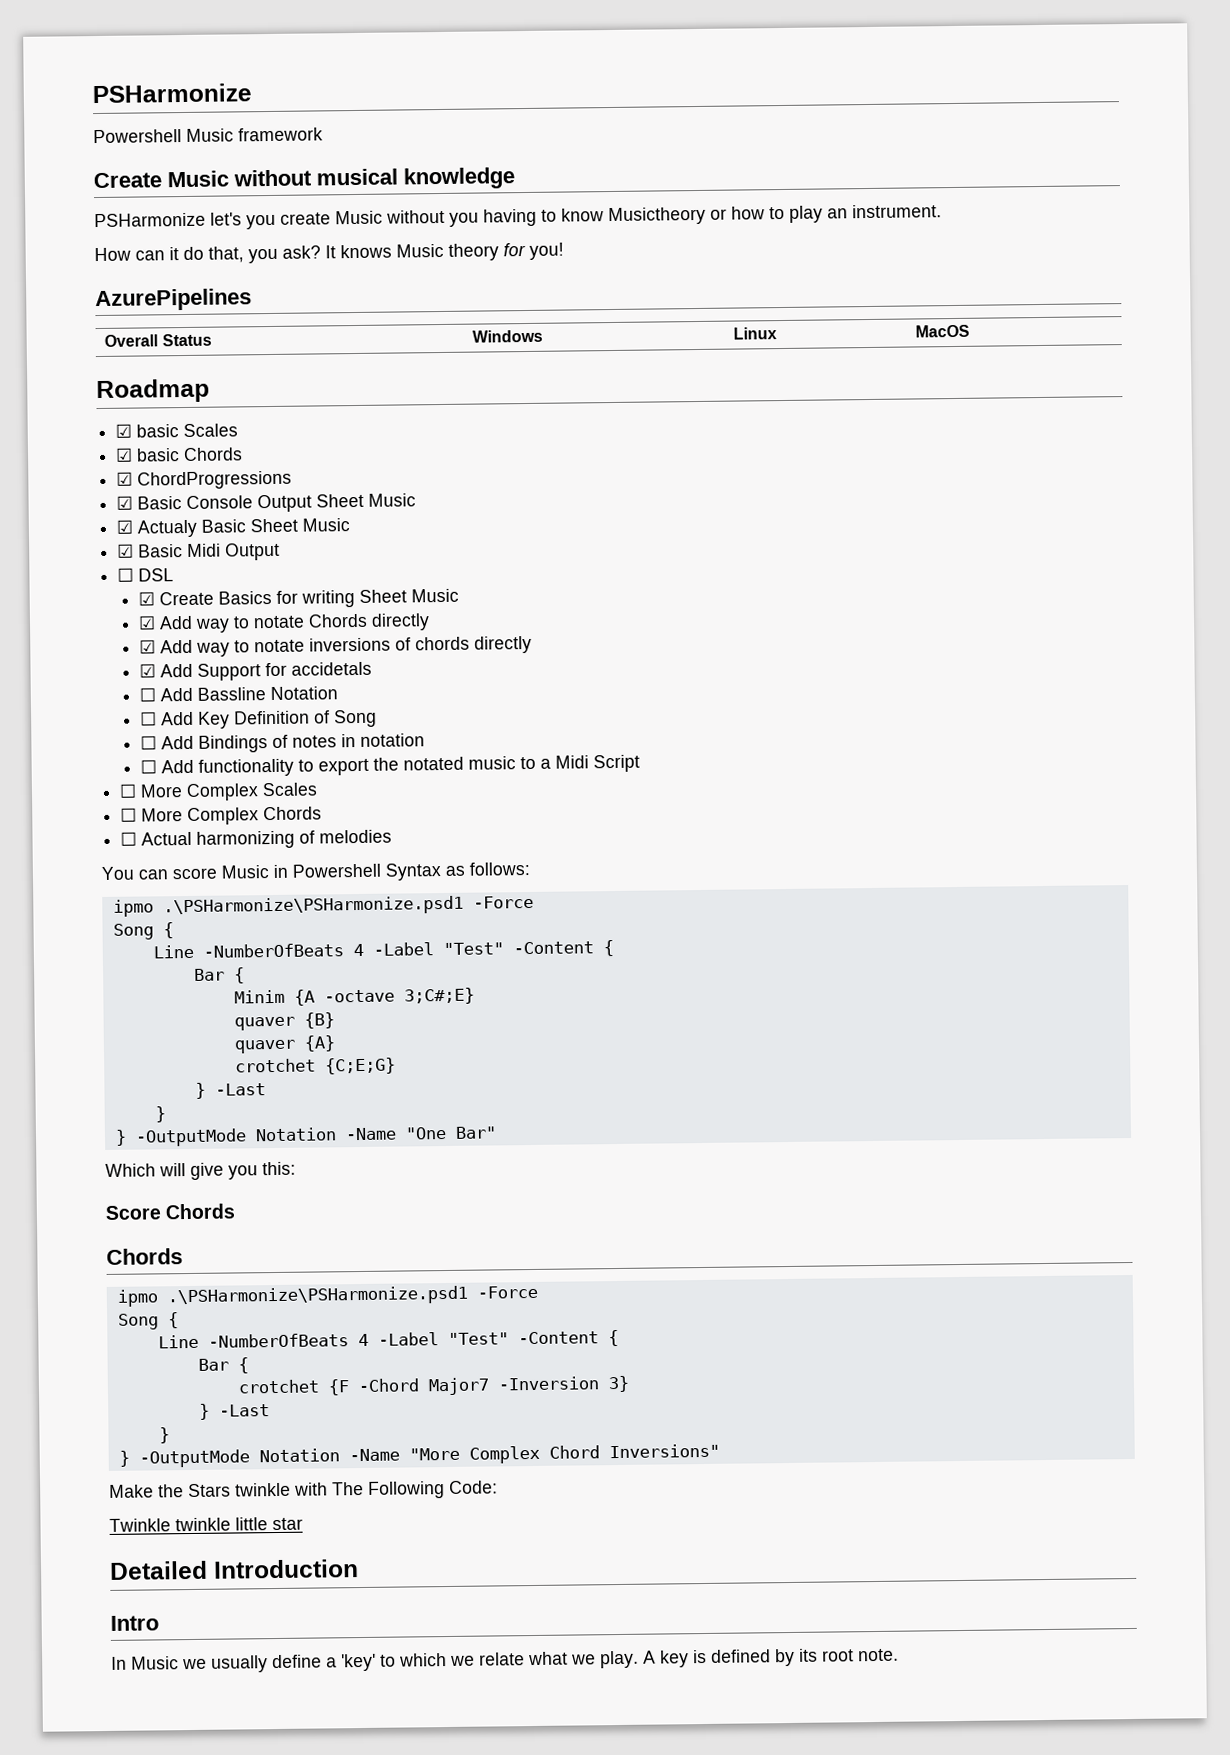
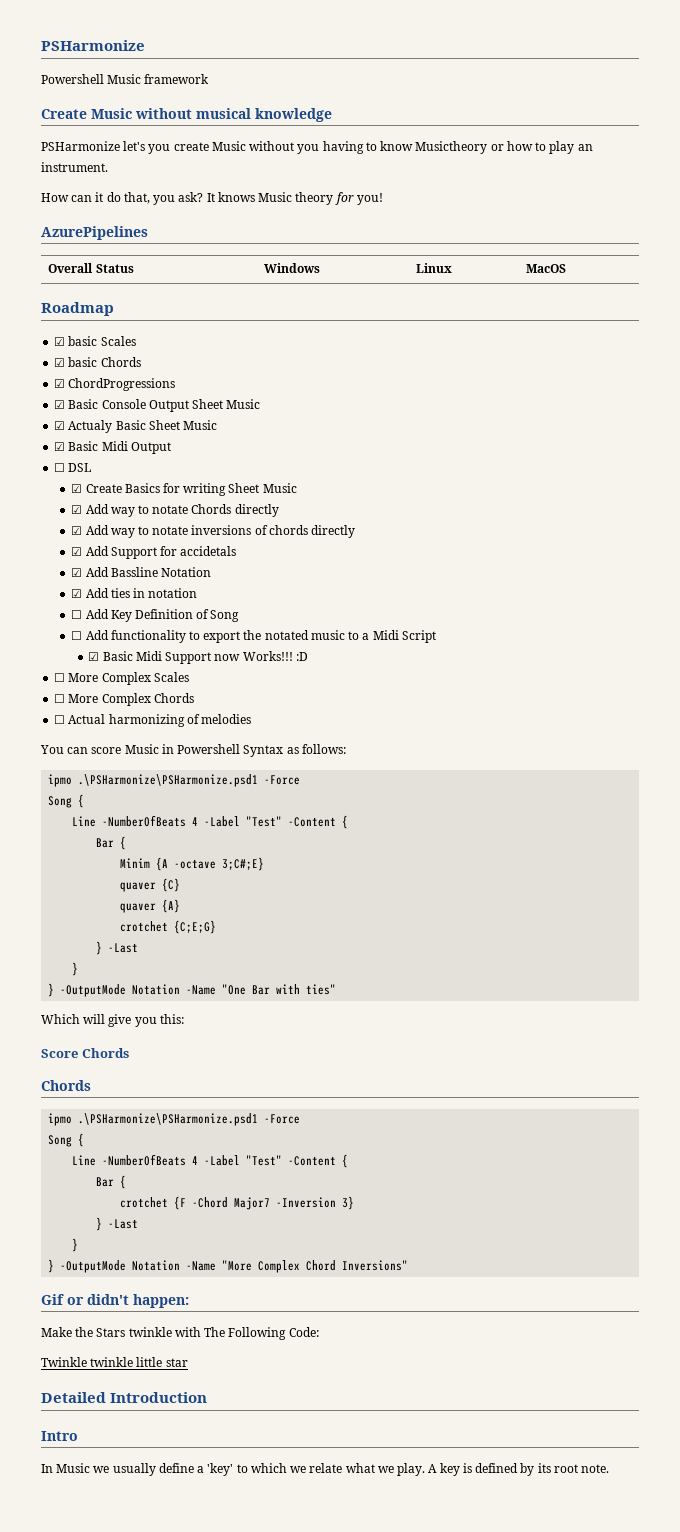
[139,687,157,702] ☐ -> [71,568,83,577] ☑
(339, 693) none -> [71,588,198,598] // ☑ Add ties in notation
[140,733,426,753] // ☐ Add Bindings of notes in notation -> (240, 616) none
(641, 763) none -> [88,651,308,664] // ☑ Basic Midi Support now Works!!! :D
[303,1012,335,1029] {B} -> [162,878,181,892] {C}
[454,1126,497,1139] Bar" -> [252,984,337,995] Bar with ties"
(720, 1451) none -> [41,1294,189,1308] // Gif or didn't happen:

